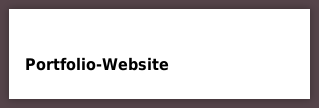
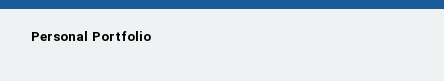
[25,57,169,71] Portfolio-Website -> [31,31,151,41] Personal Portfolio

